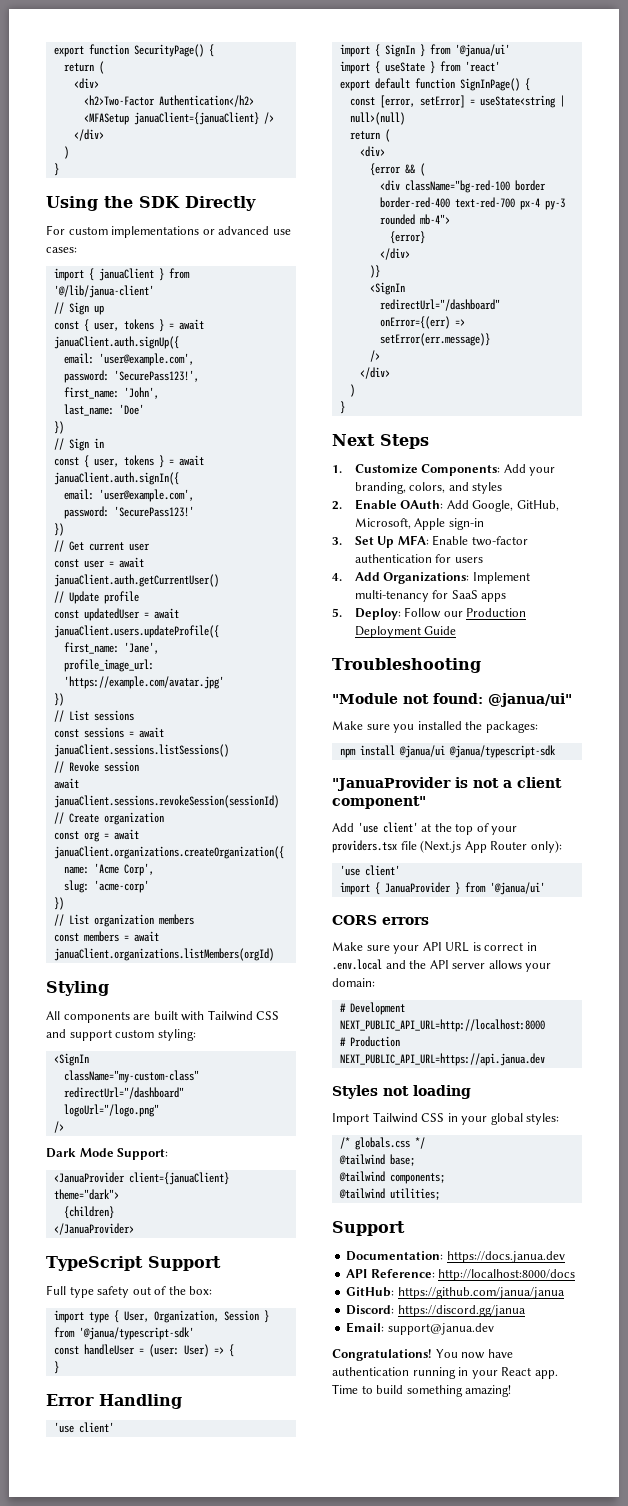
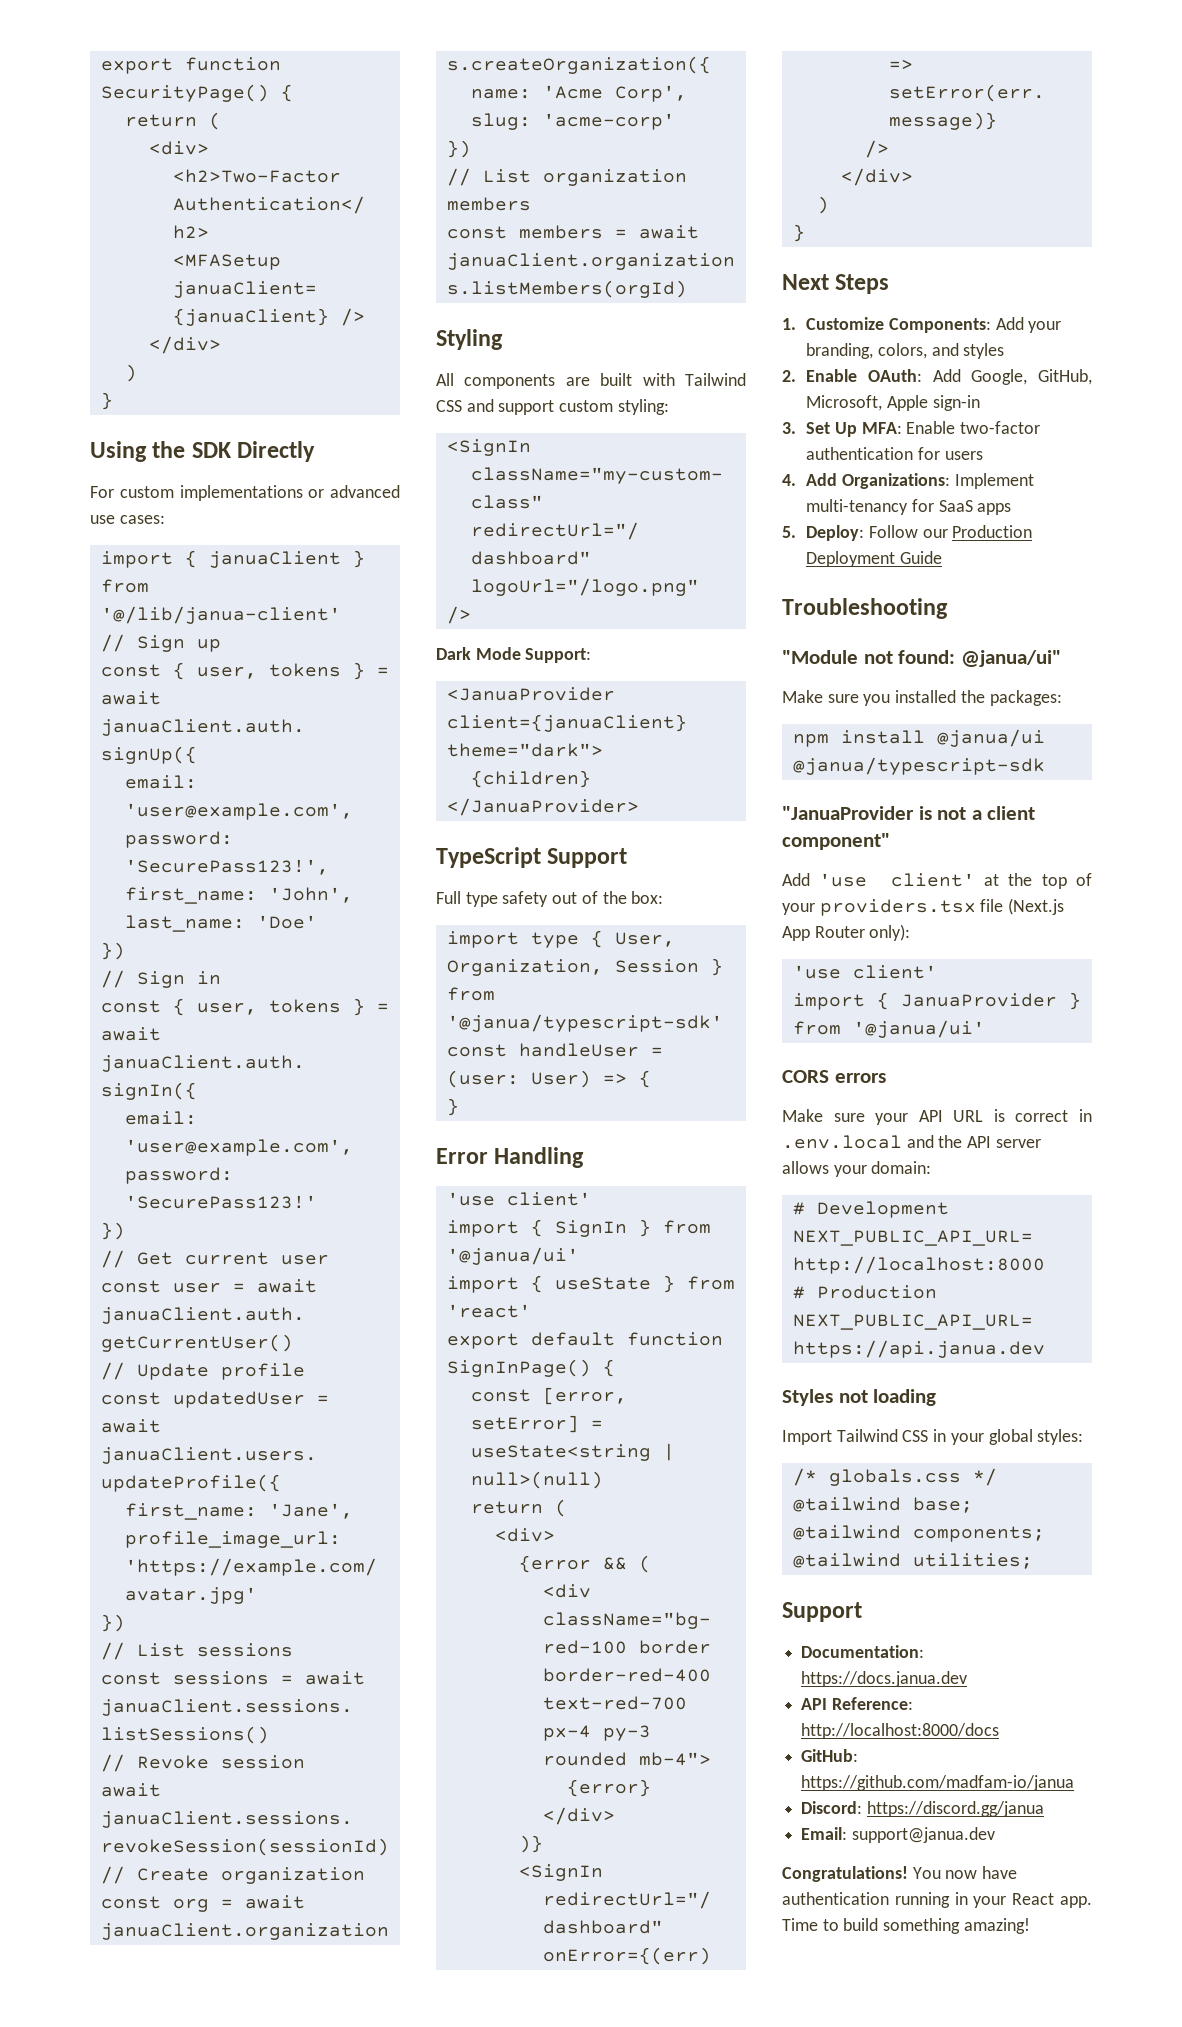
[397,1287,565,1299] https://github.com/janua/janua -> [801,1775,1075,1791] https://github.com/madfam-io/janua

